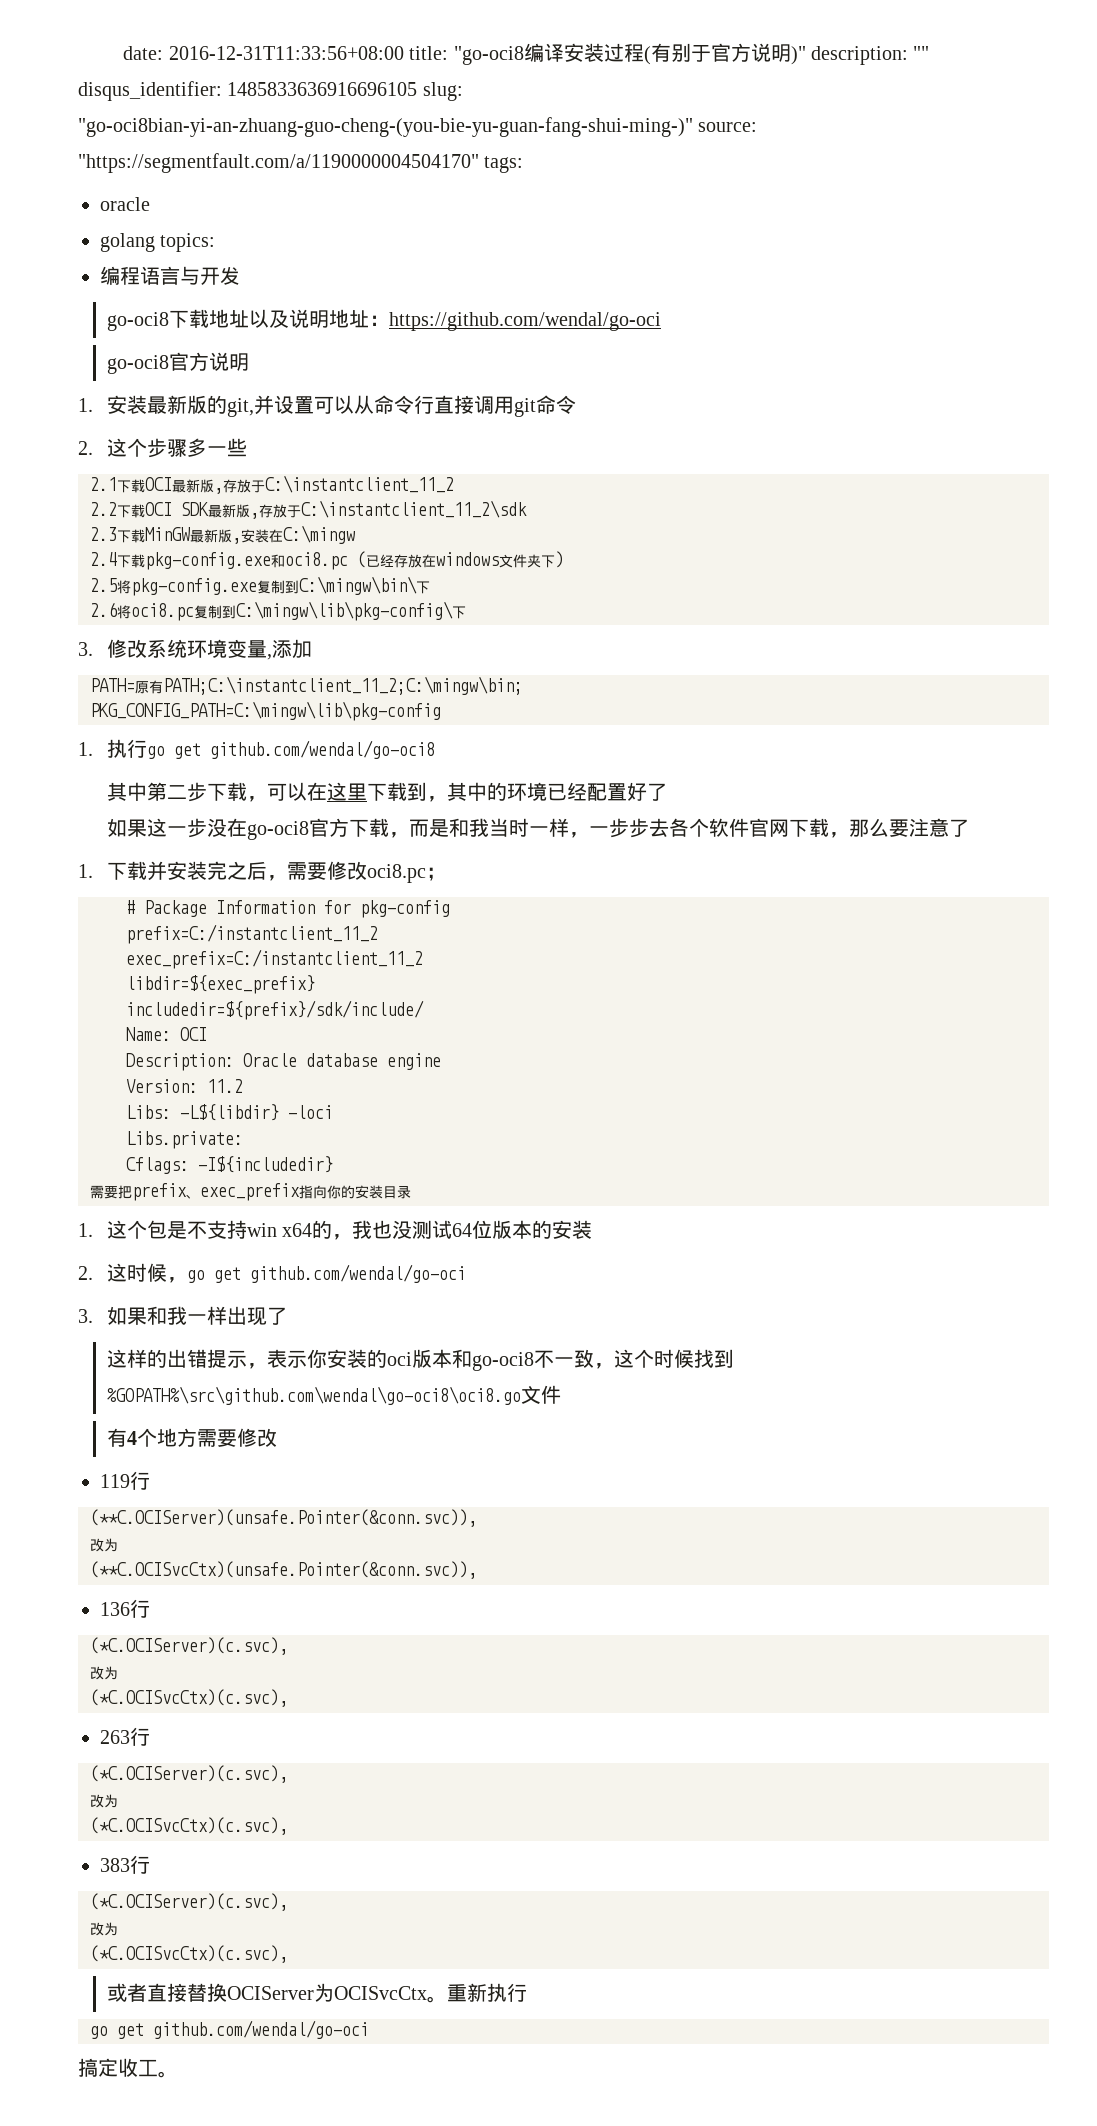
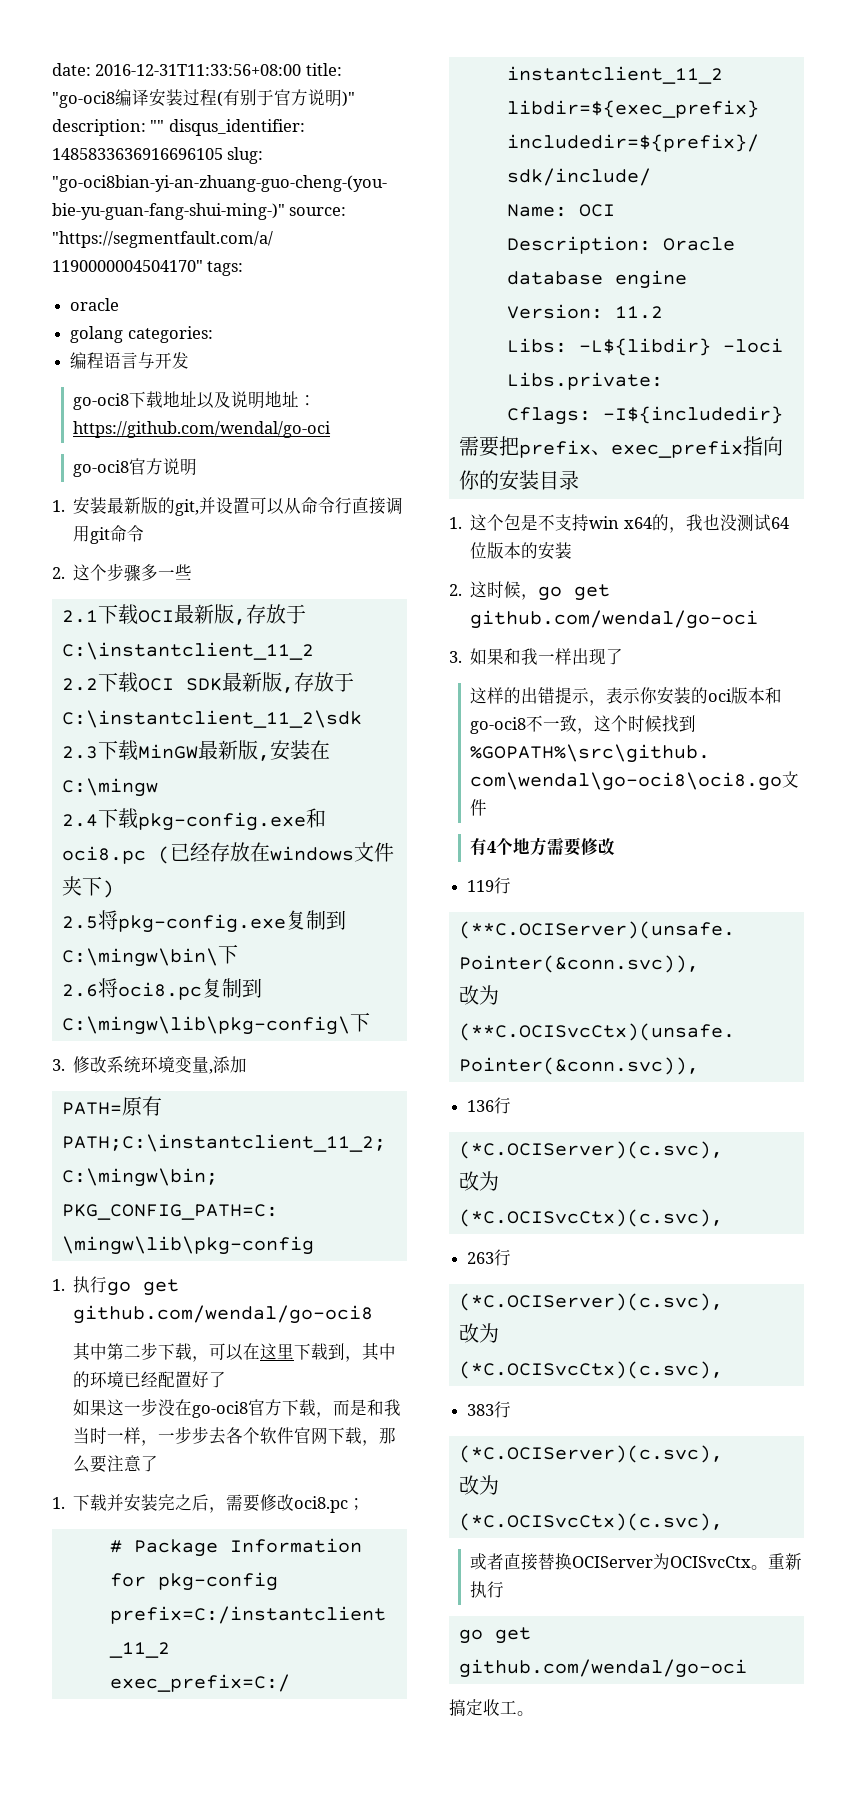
[160,233,216,252] topics: -> [127,326,213,343] categories:

